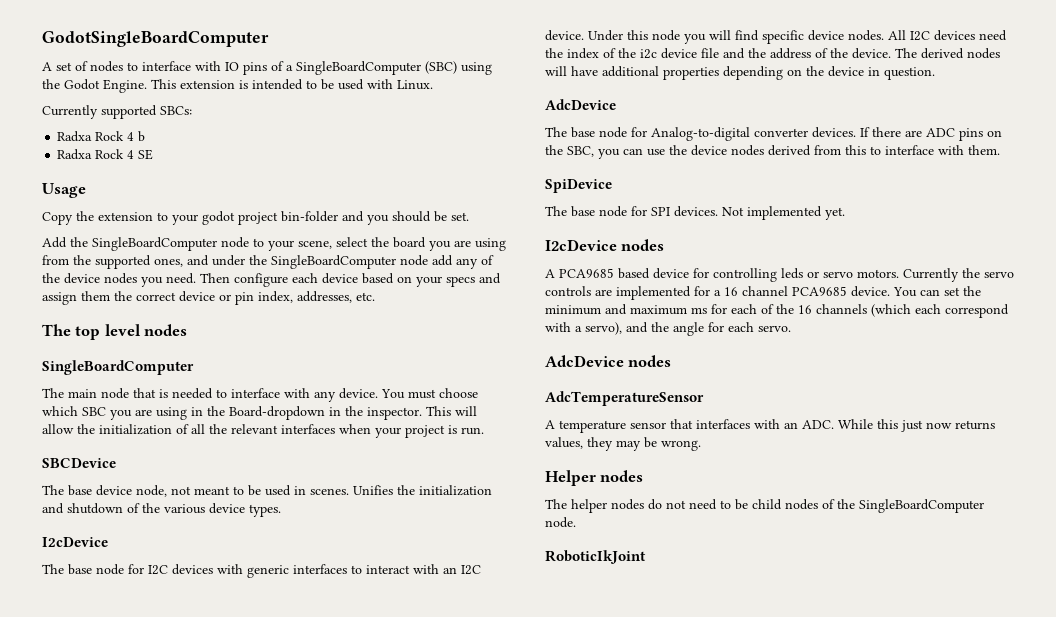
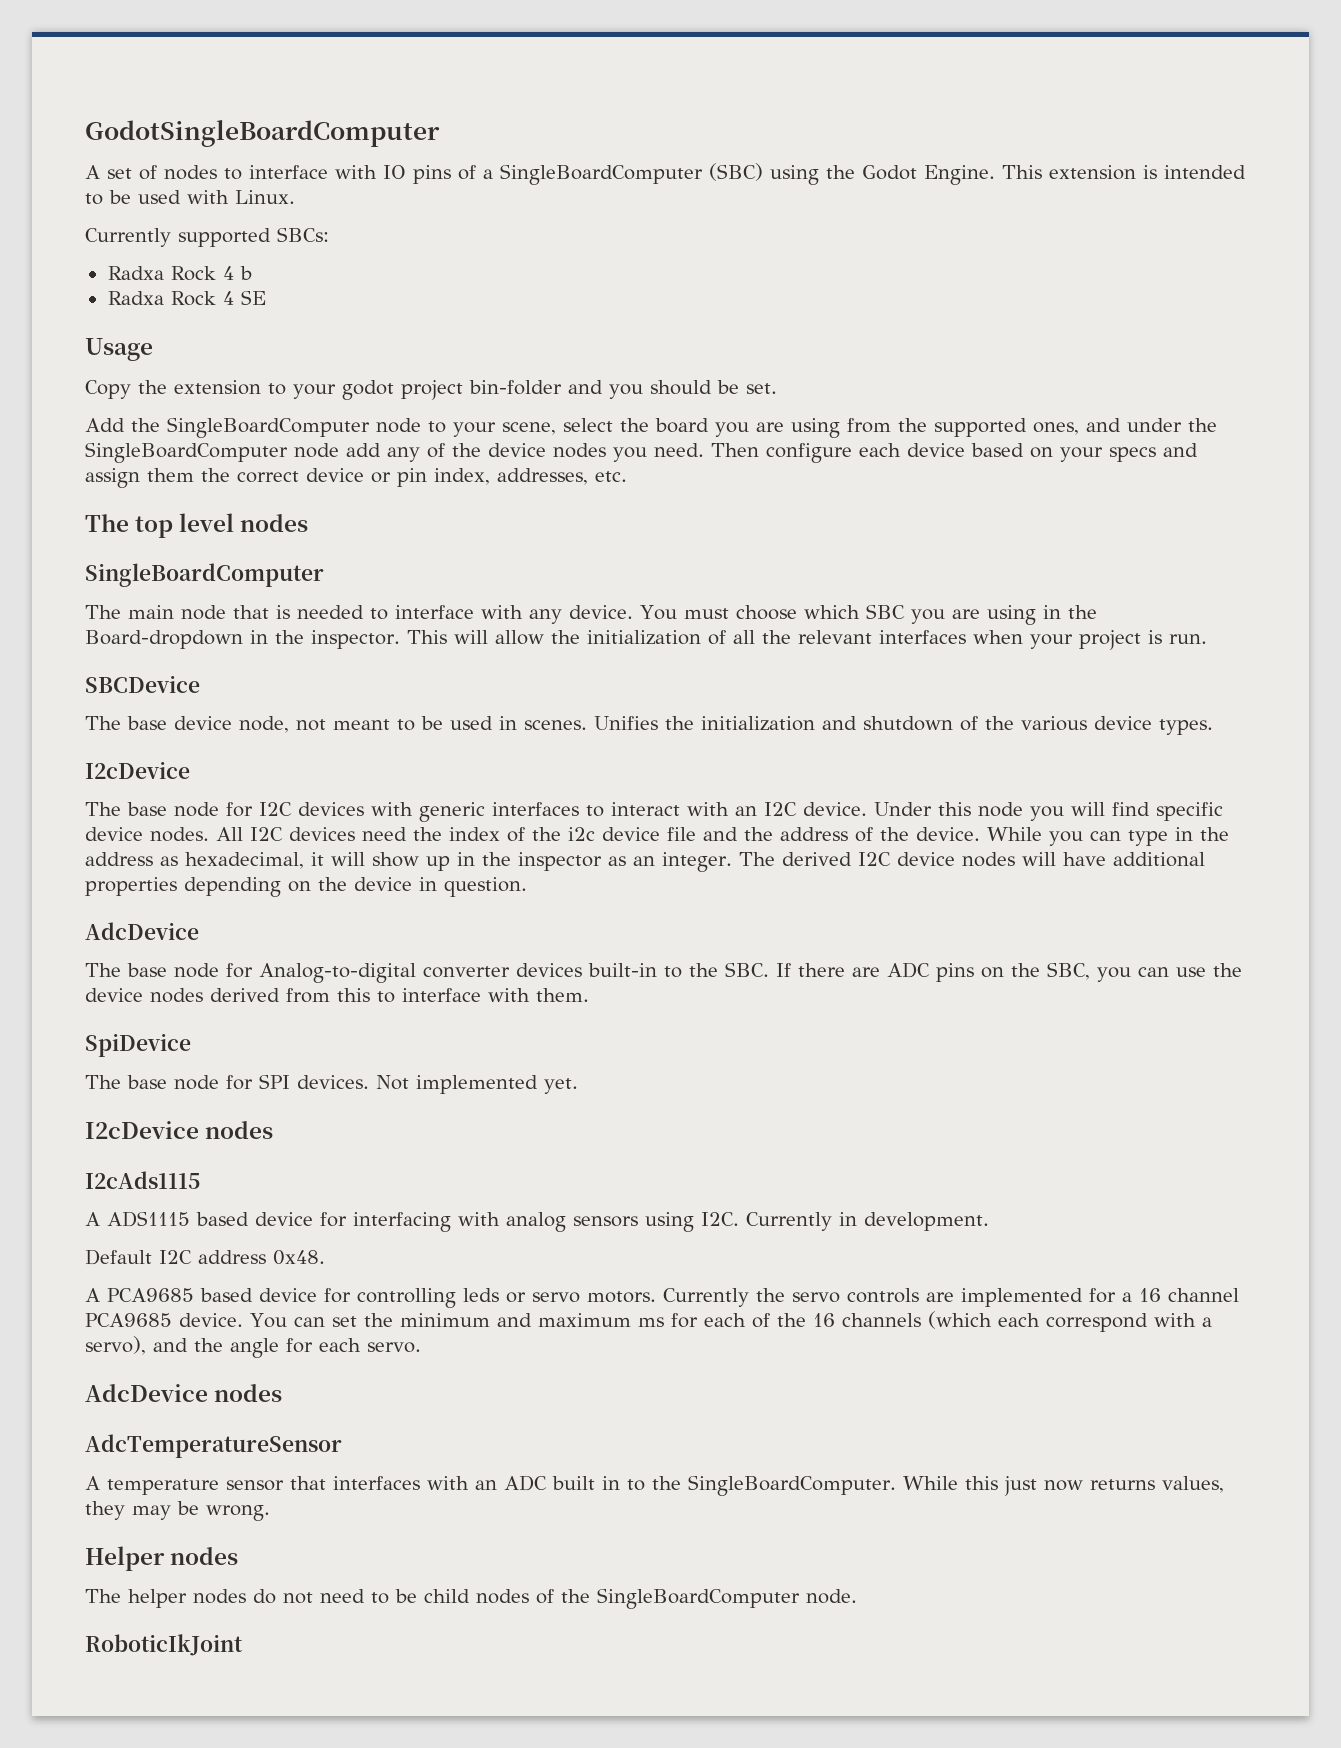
[895,48,964,59] The derived -> [987,827,1229,846] [85,852,955,872] While you can type in the address as hexadecimal, it will show up in the inspector as an integer. The derived I2C device
[812,127,856,138] devices. -> [516,962,769,978] devices built-in to the SBC.
(665, 245) none -> [85,1171,200,1189] [85,1211,989,1232] [85,1249,325,1265] // I2cAds1115 // A ADS1115 based device for interfacing with analog sensors using I2C. Currently in development. // Default I2C address 0x48.
[802,420,834,429] ADC. -> [504,1475,896,1496] ADC built in to the SingleBoardComputer.

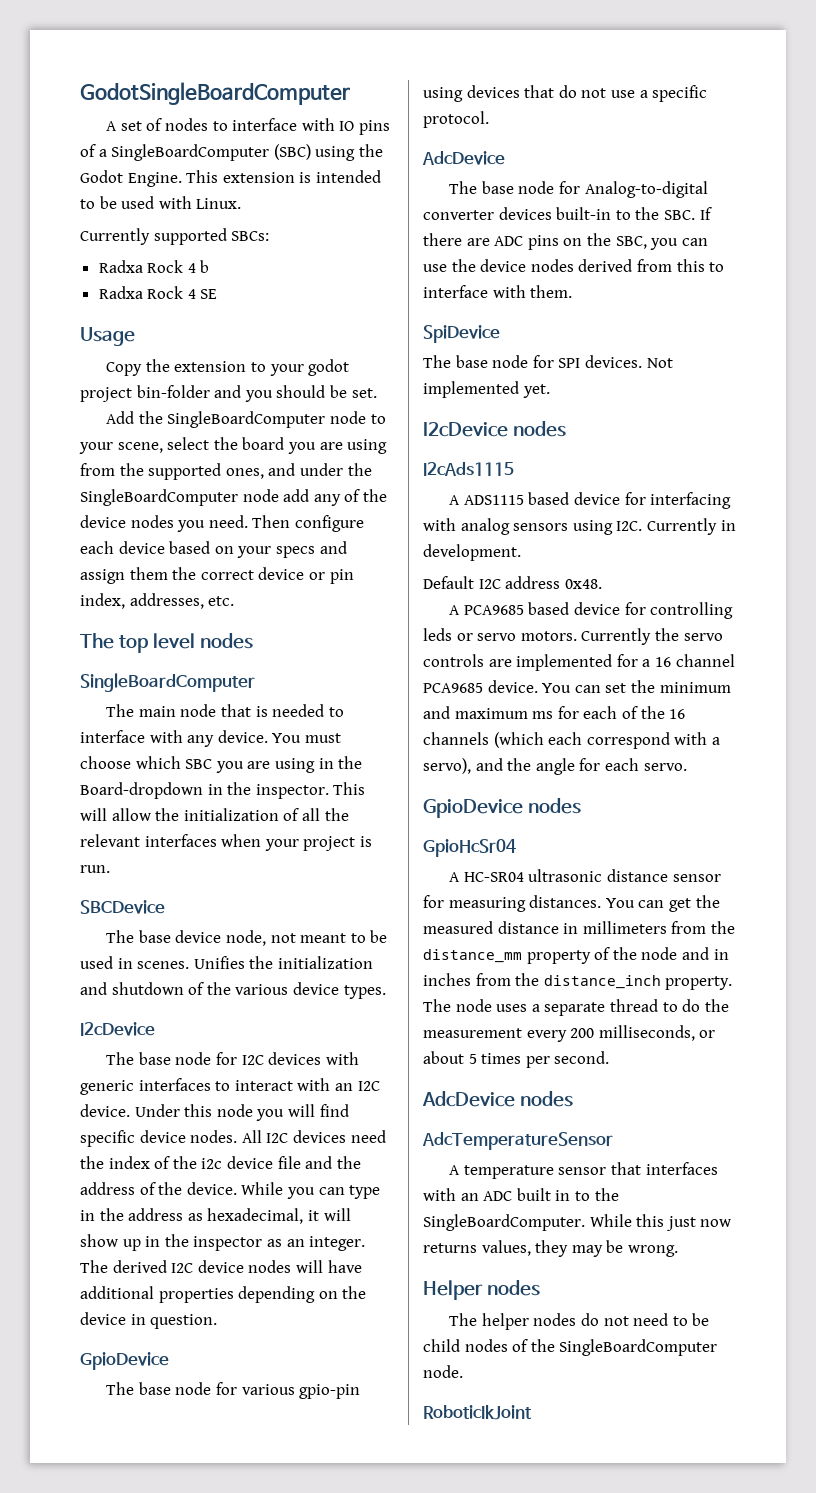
(527, 887) none -> [80,1352,169,1370] [106,1382,361,1399] [423,85,708,102] [423,111,489,128] // GpioDevice // The base node for various gpio-pin using devices that do not use a specific protocol.
(421, 1347) none -> [423,798,581,818] [423,839,516,857] [449,869,721,882] [423,895,720,912] [423,921,735,934] [423,947,729,964] [423,973,733,990] [423,999,729,1016] [423,1025,716,1042] [423,1051,610,1068] // GpioDevice nodes // GpioHcSr04 // A HC-SR04 ultrasonic distance sensor for measuring distances. You can get the measured distance in millimeters from the distance_mm property of the node and in inches from the distance_inch property. The node uses a separate thread to do the measurement every 200 milliseconds, or about 5 times per second.

